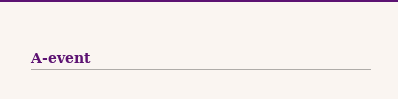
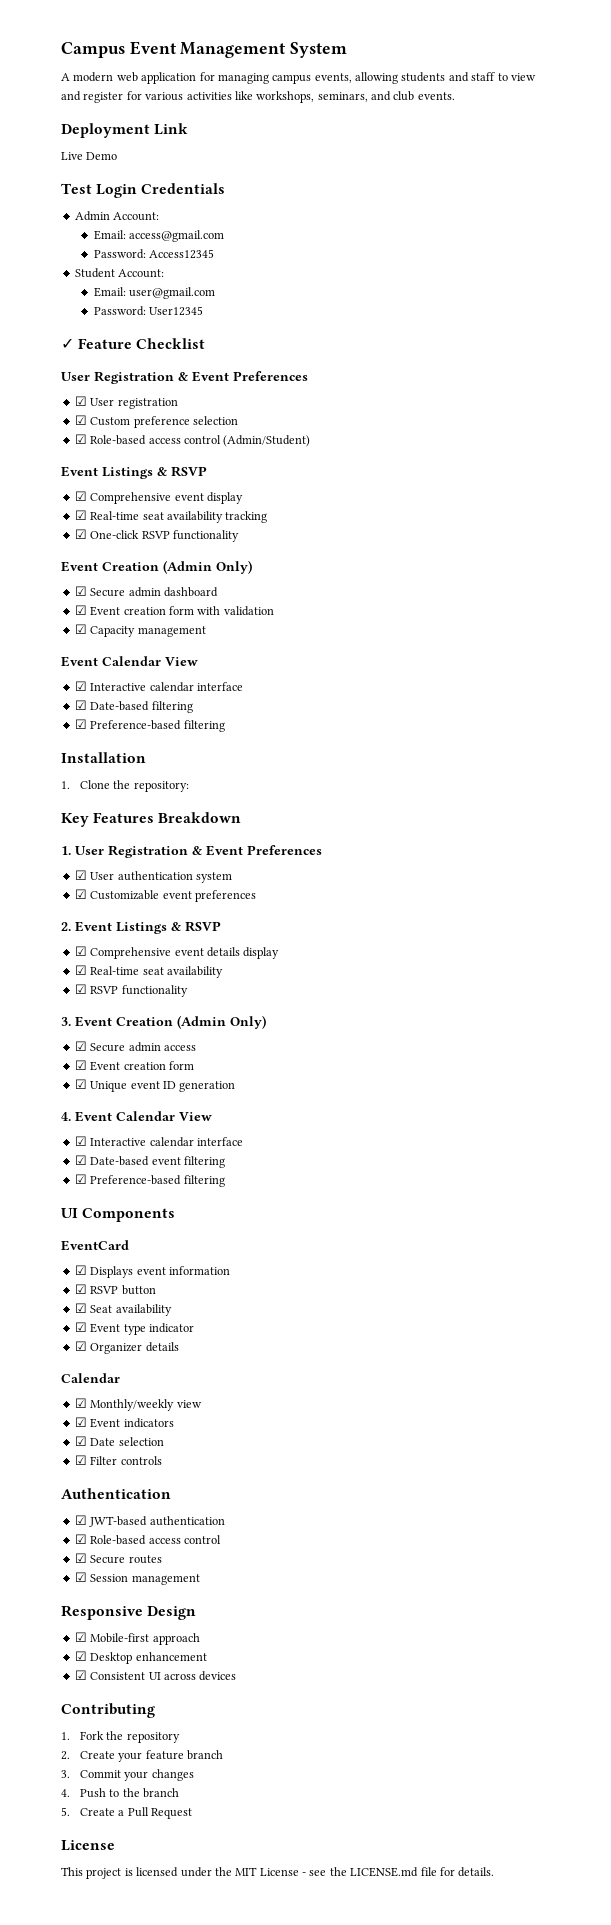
[30,53,91,63] A-event -> [61,41,348,58] [61,72,536,84] [61,91,455,103] [61,123,189,138] [61,152,118,160] [61,183,226,198] [74,211,160,221] [93,230,224,242] [93,249,214,259] [74,268,165,278] [93,287,215,299] [93,306,203,316] [61,338,206,349] [61,371,308,384] [74,396,178,409] [74,415,238,428] [74,434,311,447] [61,466,207,479] [74,491,243,504] [74,510,268,523] [74,529,239,542] [61,560,252,574] [74,586,218,597] [74,605,274,616] [74,624,206,637] [61,656,198,667] [74,681,243,692] [74,700,193,713] [74,719,225,732] [61,752,146,763] [61,780,189,792] [61,812,242,827] [61,845,322,858] [74,870,232,883] [74,889,256,902] [61,921,221,934] [74,946,280,959] [74,965,223,978] [74,984,188,997] [61,1015,266,1029] [74,1041,196,1052] [74,1060,194,1071] [74,1079,236,1092] [61,1111,212,1122] [74,1136,243,1147] [74,1155,225,1168] [74,1174,225,1187] [61,1208,176,1222] [61,1240,129,1251] [74,1265,230,1278] [74,1284,156,1295] [74,1303,172,1316] [74,1322,194,1335] [74,1341,179,1354] [61,1373,120,1383] [74,1398,202,1411] [74,1417,174,1428] [74,1436,164,1446] [74,1455,162,1465] [61,1488,171,1499] [74,1515,225,1527] [74,1534,221,1545] [74,1553,162,1564] [74,1572,200,1585] [61,1605,197,1620] [74,1632,200,1645] [74,1651,207,1664] [74,1670,237,1681] [61,1703,155,1718] [61,1731,180,1743] [61,1750,223,1762] [61,1769,194,1781] [61,1788,179,1798] [61,1807,192,1819] [61,1840,115,1851] [61,1867,495,1879] Campus Event Management System // A modern web application for managing campus events, allowing students and staff to view and register for various activities like workshops, seminars, and club events. // Deployment Link // Live Demo // Test Login Credentials // Admin Account: // Email: access@gmail.com // Password: Access12345 // Student Account: // Email: user@gmail.com // Password: User12345 // ✓ Feature Checklist // User Registration & Event Preferences // ☑ User registration // ☑ Custom preference selection // ☑ Role-based access control (Admin/Student) // Event Listings & RSVP // ☑ Comprehensive event display // ☑ Real-time seat availability tracking // ☑ One-click RSVP functionality // Event Creation (Admin Only) // ☑ Secure admin dashboard // ☑ Event creation form with validation // ☑ Capacity management // Event Calendar View // ☑ Interactive calendar interface // ☑ Date-based filtering // ☑ Preference-based filtering // Installation // 1. Clone the repository: // Key Features Breakdown // 1. User Registration & Event Preferences // ☑ User authentication system // ☑ Customizable event preferences // 2. Event Listings & RSVP // ☑ Comprehensive event details display // ☑ Real-time seat availability // ☑ RSVP functionality // 3. Event Creation (Admin Only) // ☑ Secure admin access // ☑ Event creation form // ☑ Unique event ID generation // 4. Event Calendar View // ☑ Interactive calendar interface // ☑ Date-based event filtering // ☑ Preference-based filtering // UI Components // EventCard // ☑ Displays event information // ☑ RSVP button // ☑ Seat availability // ☑ Event type indicator // ☑ Organizer details // Calendar // ☑ Monthly/weekly view // ☑ Event indicators // ☑ Date selection // ☑ Filter controls // Authentication // ☑ JWT-based authentication // ☑ Role-based access control // ☑ Secure routes // ☑ Session management // Responsive Design // ☑ Mobile-first approach // ☑ Desktop enhancement // ☑ Consistent UI across devices // Contributing // 1. Fork the repository // 2. Create your feature branch // 3. Commit your changes // 4. Push to the branch // 5. Create a Pull Request // License // This project is licensed under the MIT License - see the LICENSE.md file for details.

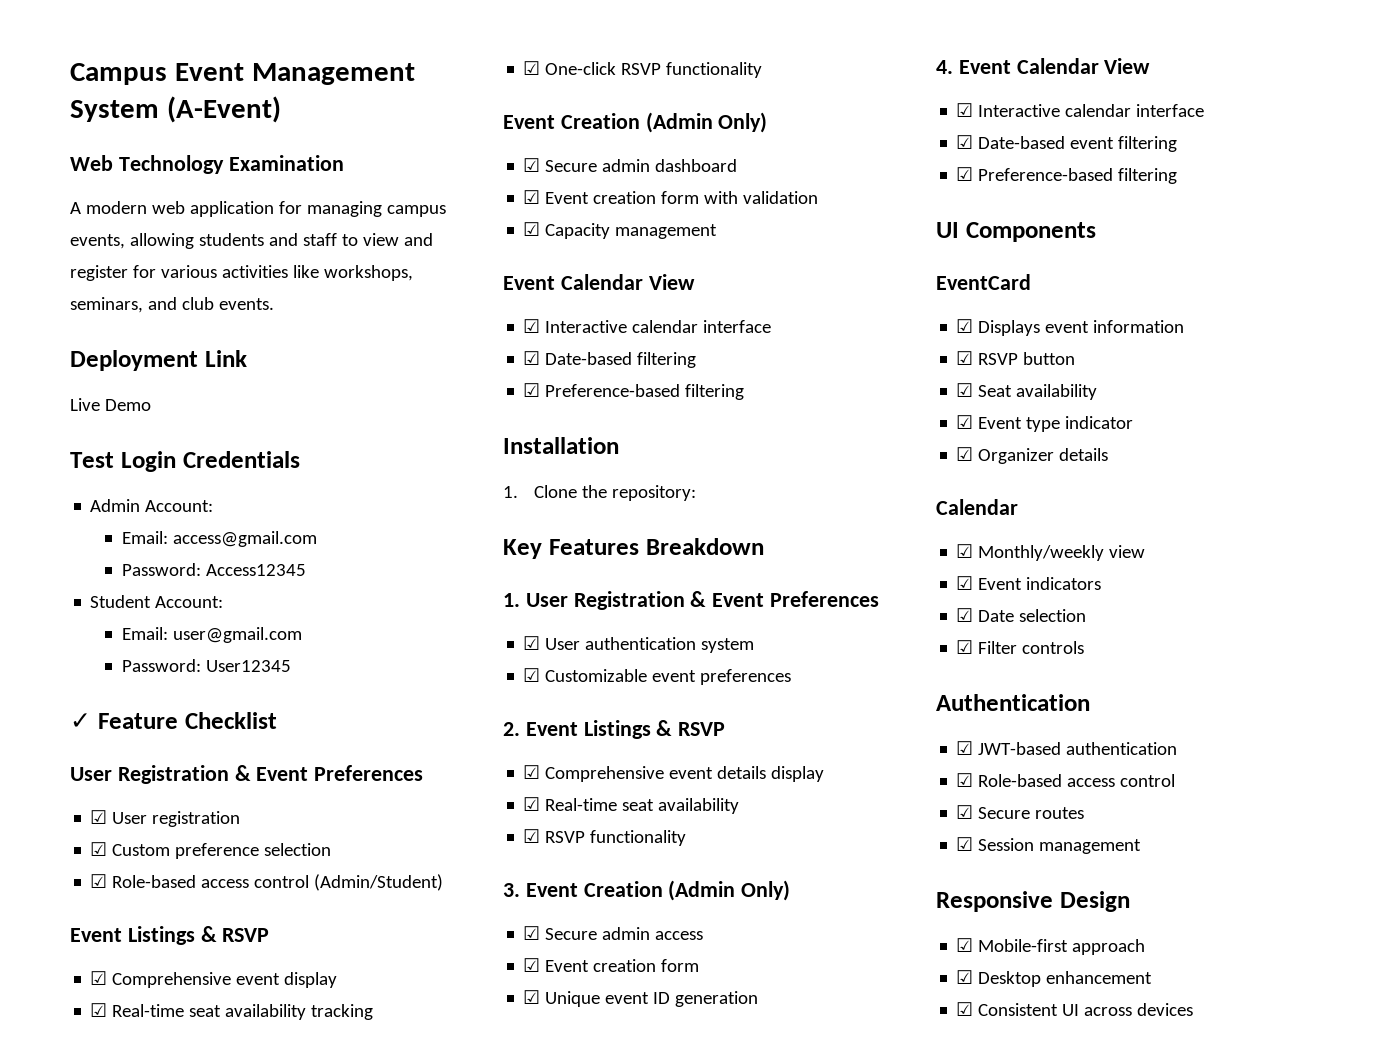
(348, 50) none -> [166,96,281,123] [70,155,344,174] (A-Event) // Web Technology Examination
[61,1703,155,1718] [61,1731,180,1743] [61,1750,223,1762] [61,1769,194,1781] [61,1788,179,1798] [61,1807,192,1819] [61,1840,115,1851] [61,1867,495,1879] // Contributing // 1. Fork the repository // 2. Create your feature branch // 3. Commit your changes // 4. Push to the branch // 5. Create a Pull Request // License // This project is licensed under the MIT License - see the LICENSE.md file for details. -> (1194, 1009) none

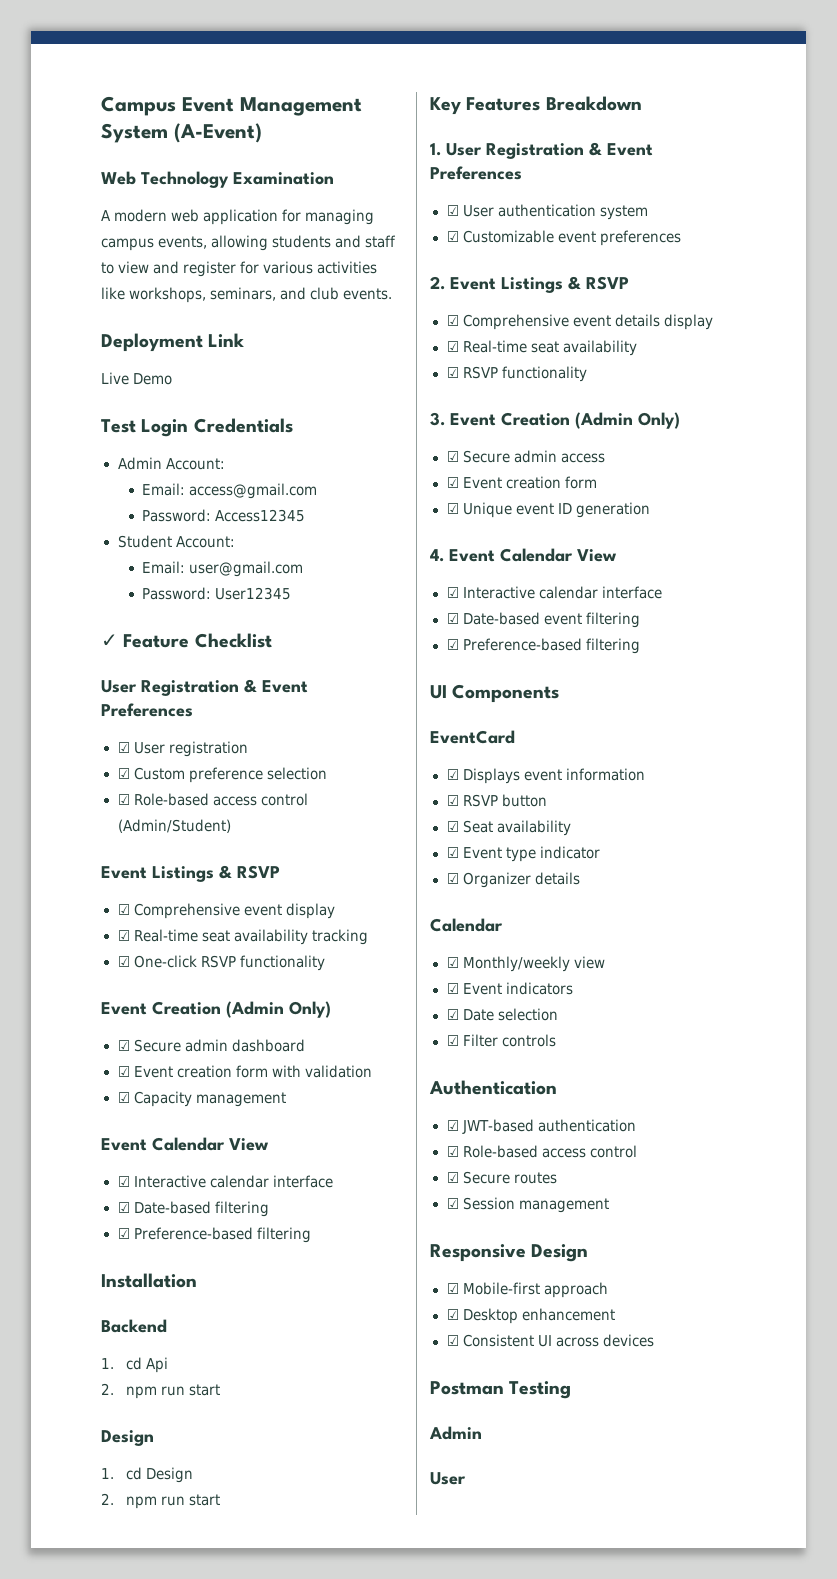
[503,485,697,501] // 1. Clone the repository: -> [101,1319,167,1333] [101,1357,168,1373] [101,1383,221,1399] [101,1430,154,1446] [101,1467,193,1483] [101,1493,221,1509] // Backend // 1. cd Api // 2. npm run start // Design // 1. cd Design // 2. npm run start
(1194, 1009) none -> [430,1381,572,1399] [429,1426,482,1440] [430,1472,466,1485] // Postman Testing // Admin // User

